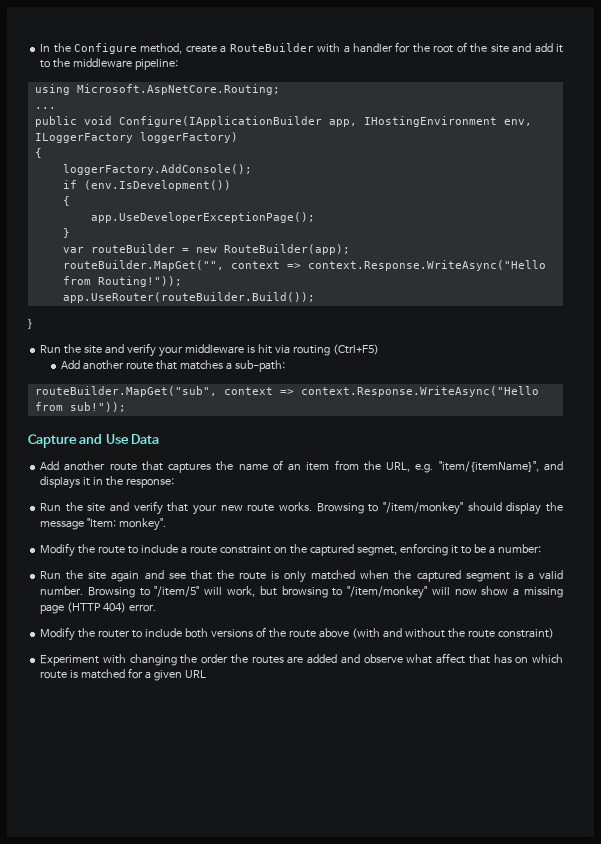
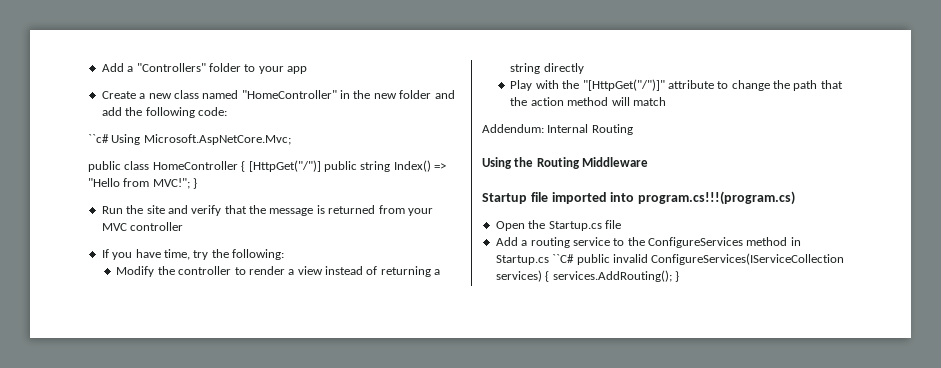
[40,42,563,54] [40,58,179,70] [34,84,280,95] [34,107,56,109] [34,116,532,127] [34,132,238,143] [34,148,42,158] [62,164,252,175] [62,180,231,191] [62,196,70,206] [90,212,315,223] [62,228,70,238] [62,244,350,255] [62,260,546,271] [62,276,182,287] [62,292,315,303] In the Configure method, create a RouteBuilder with a handler for the root of the site and add it to the middleware pipeline: // using Microsoft.AspNetCore.Routing; // ... // public void Configure(IApplicationBuilder app, IHostingEnvironment env, ILoggerFactory loggerFactory) // { // loggerFactory.AddConsole(); // if (env.IsDevelopment()) // { // app.UseDeveloperExceptionPage(); // } // var routeBuilder = new RouteBuilder(app); // routeBuilder.MapGet("", context => context.Response.WriteAsync("Hello from Routing!")); // app.UseRouter(routeBuilder.Build()); // -> [101,63,307,74] [101,90,455,99] [101,107,227,118] [88,134,291,145] [88,160,446,172] [88,178,190,189] Add a "Controllers" folder to your app // Create a new class named "HomeController" in the new folder and add the following code: // ``c# Using Microsoft.AspNetCore.Mvc; // public class HomeController { [HttpGet("/")] public string Index() => "Hello from MVC!";
[158,344,379,357] [60,360,285,372] [34,386,539,397] [34,402,126,412] [28,434,160,448] [40,460,563,473] [40,476,174,489] [40,501,564,515] [40,518,167,531] [40,543,541,557] [40,570,563,583] [40,586,563,599] [40,602,157,614] [40,627,554,641] [40,653,563,666] [40,668,206,681] your middleware is hit via routing (Ctrl+F5) // Add another route that matches a sub-path: // routeBuilder.MapGet("sub", context => context.Response.WriteAsync("Hello from sub!")); // Capture and Use Data // Add another route that captures the name of an item from the URL, e.g. "item/{itemName}", and displays it in the response: // Run the site and verify that your new route works. Browsing to "/item/monkey" should display the message "Item: monkey". // Modify the route to include a route constraint on the captured segmet, enforcing it to be a number: // Run the site again and see that the route is only matched when the captured segment is a valid number. Browsing to "/item/5" will work, but browsing to "/item/monkey" will now show a missing page (HTTP 404) error. // Modify the router to include both versions of the route above (with and without the route constraint) // Experiment with changing the order the routes are added and observe what affect that has on which route is matched for a given URL -> [224,205,433,216] [101,222,184,231] [101,249,284,260] [116,266,441,277] [510,63,584,74] [510,79,843,91] [510,97,666,106] [482,124,633,135] [482,157,649,169] [482,191,796,205] [495,220,621,231] [495,237,801,248] [495,253,845,265] [495,270,679,282] that the message is returned from your MVC controller // If you have time, try the following: // Modify the controller to render a view instead of returning a string directly // Play with the "[HttpGet("/")]" attribute to change the path that the action method will match // Addendum: Internal Routing // Using the Routing Middleware // Startup file imported into program.cs!!!(program.cs) // Open the Startup.cs file // Add a routing service to the ConfigureServices method in Startup.cs ``C# public invalid ConfigureServices(IServiceCollection services) { services.AddRouting(); }

